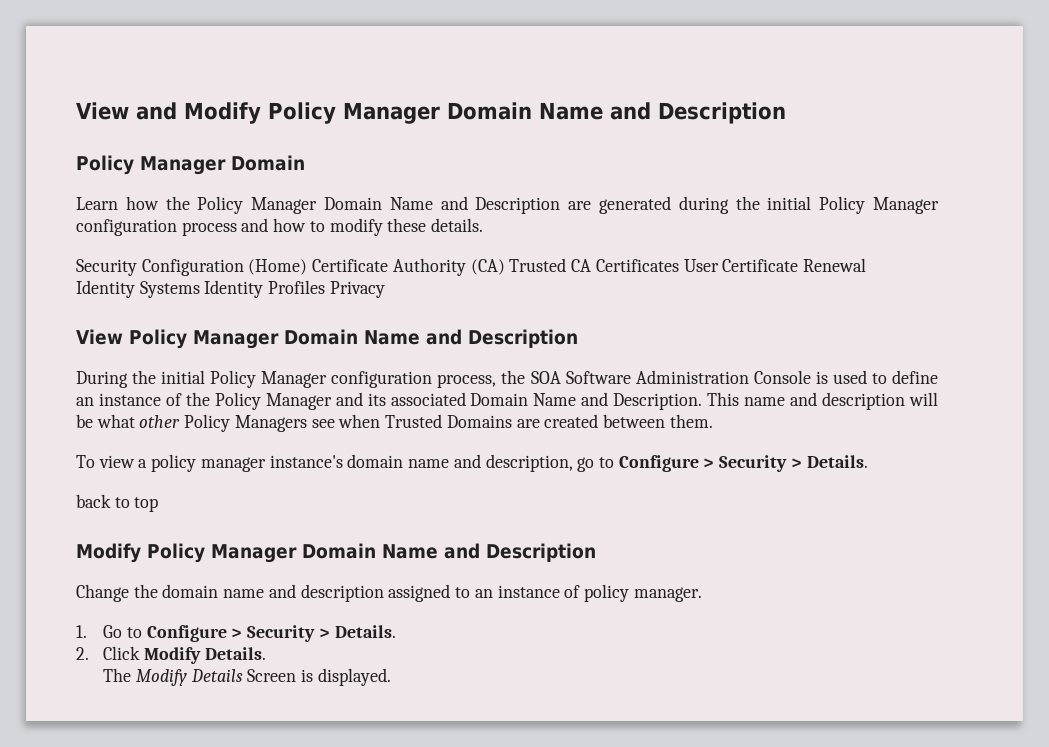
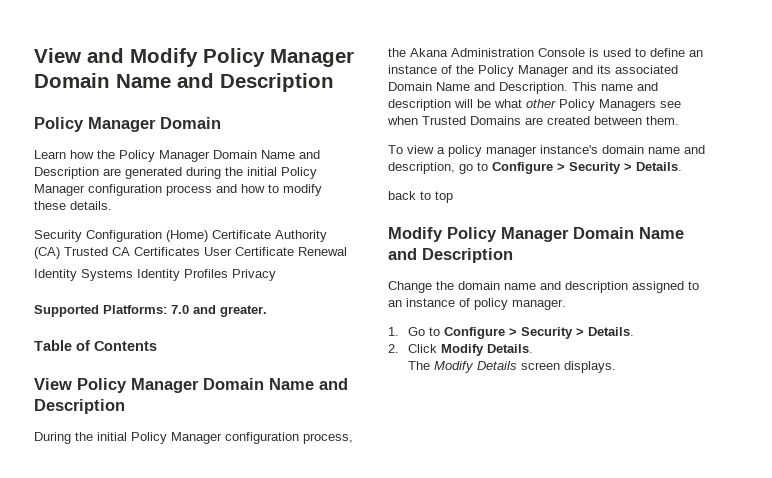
(385, 289) none -> [34,305,267,317] [34,340,157,351] // Supported Platforms: 7.0 and greater. // Table of Contents
[530,371,631,384] SOA Software -> [410,48,448,57] Akana
[247,668,391,686] Screen is displayed. -> [520,361,616,373] screen displays.

